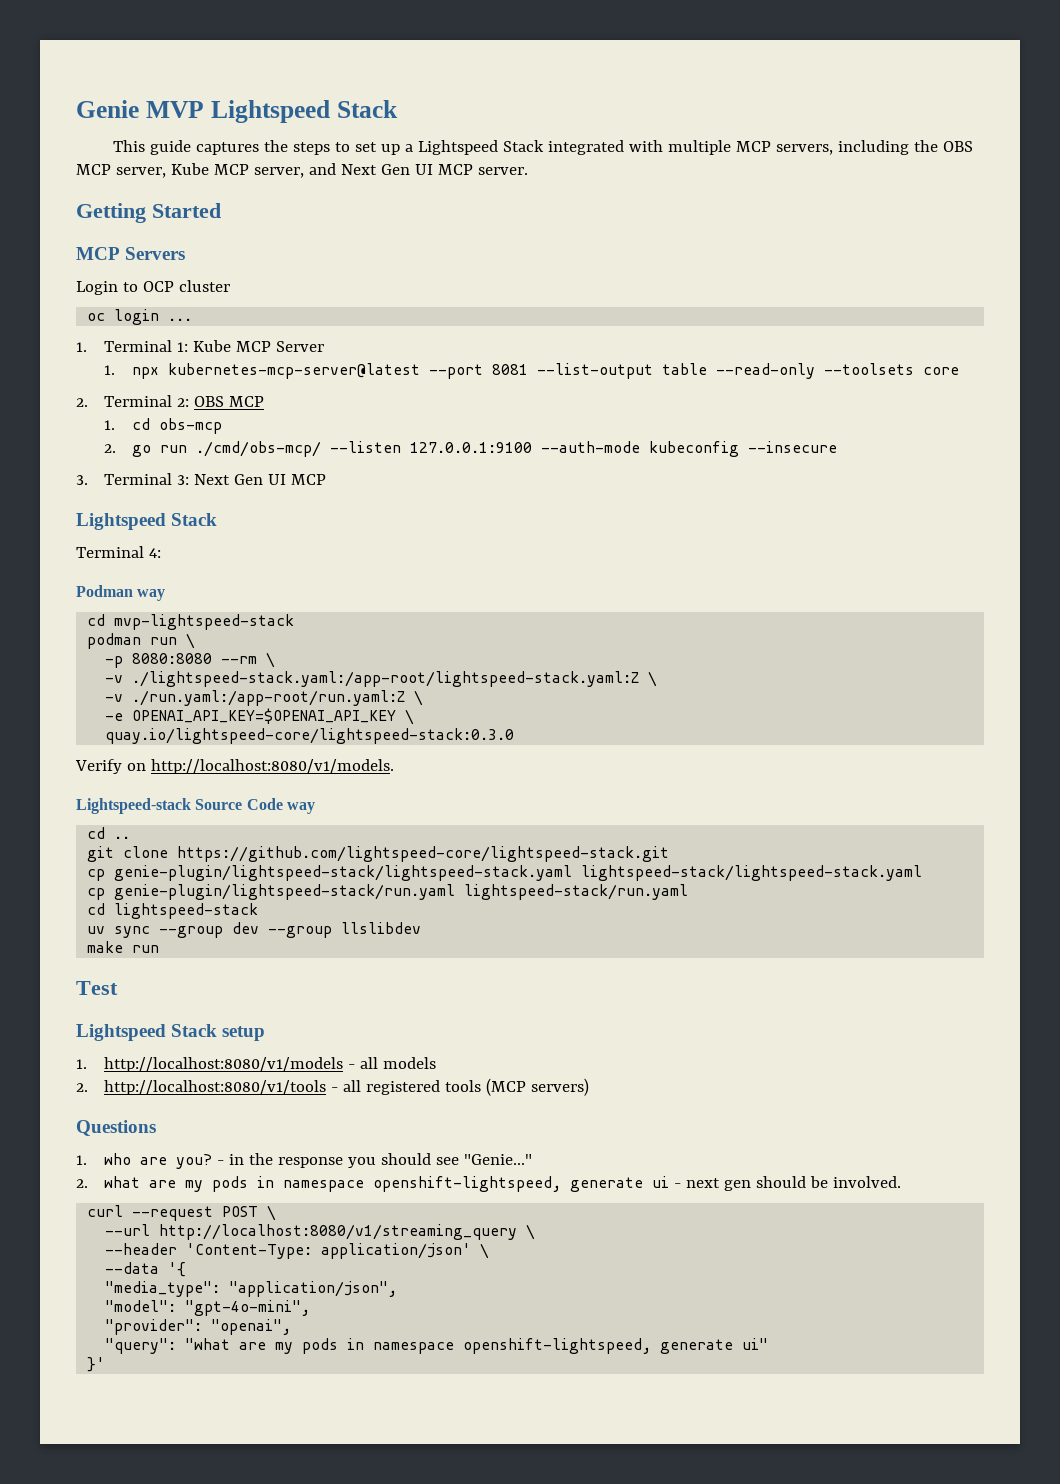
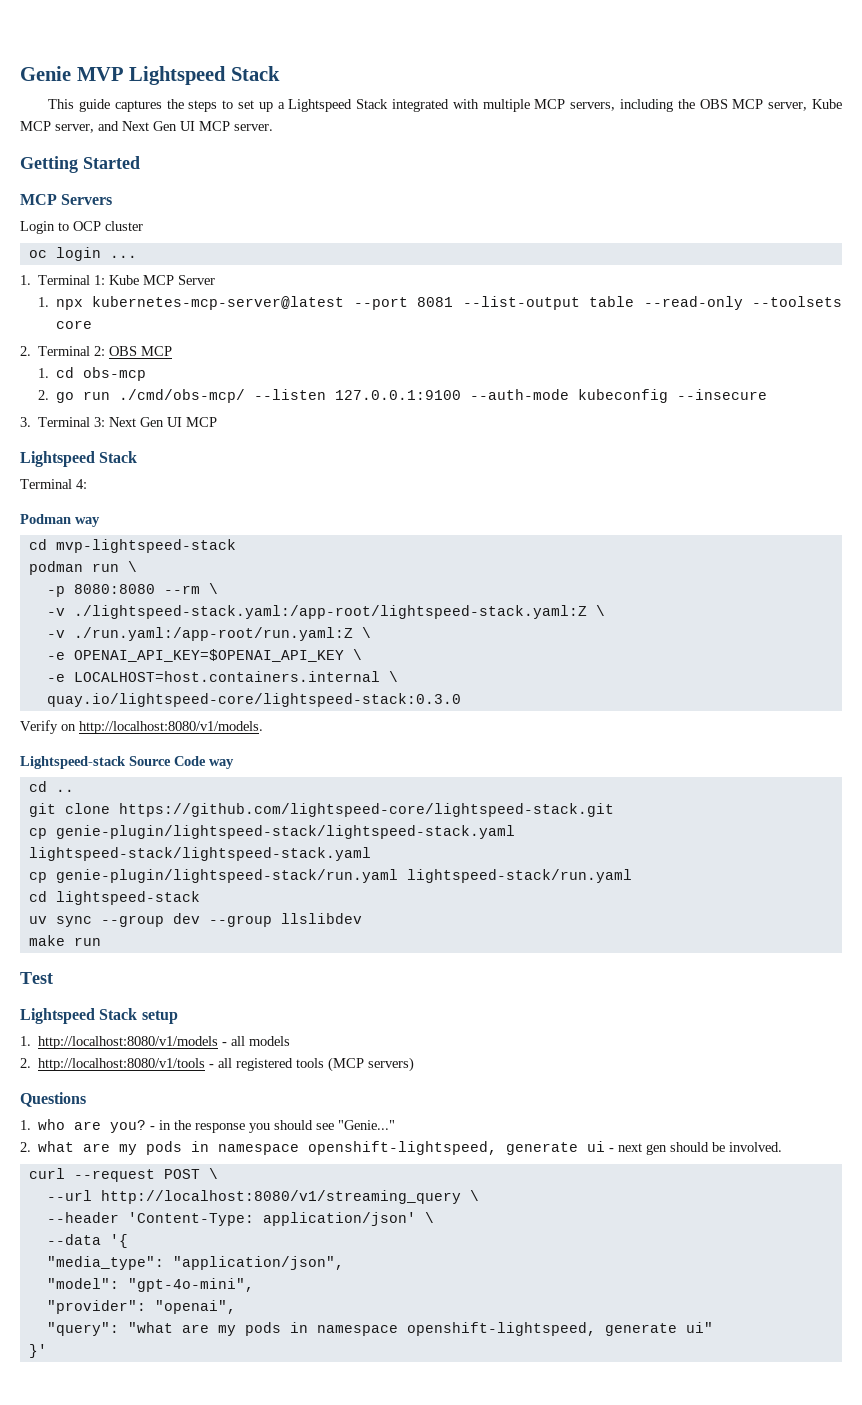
(415, 717) none -> [46,671,398,682] // -e LOCALHOST=host.containers.internal \

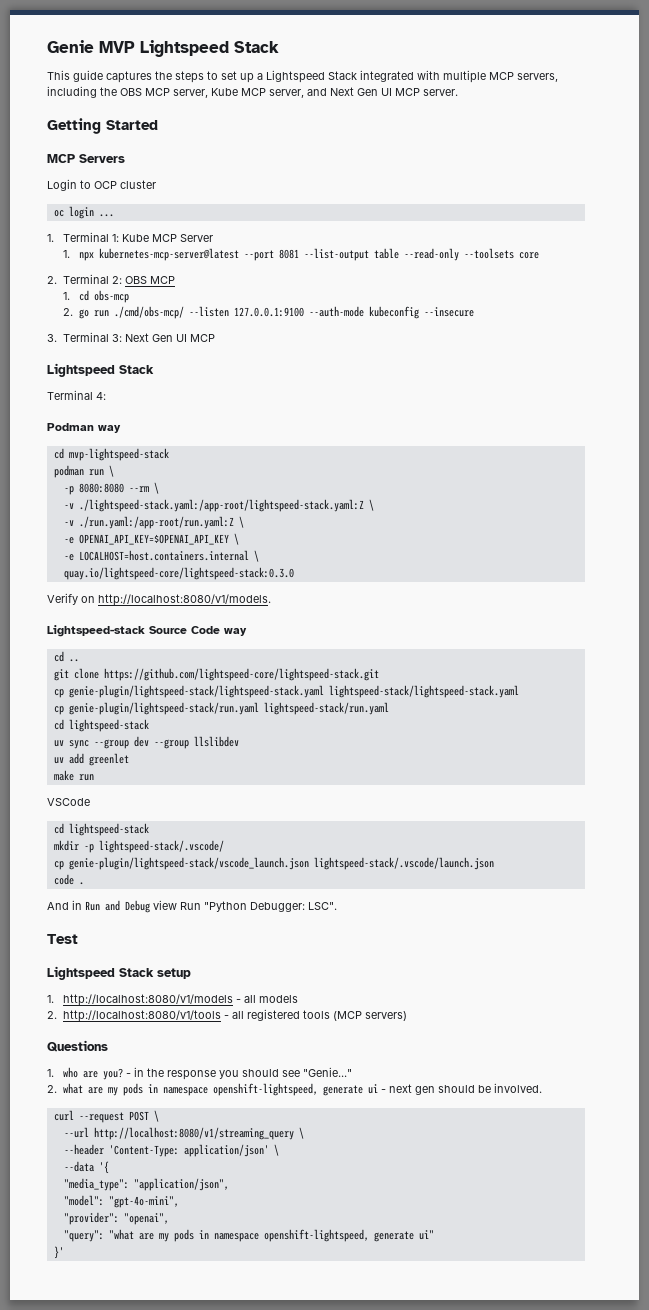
(362, 918) none -> [53,753,129,766] // uv add greenlet
(101, 941) none -> [47,798,90,806] [53,823,149,836] [53,840,224,853] [53,857,494,870] [53,874,84,885] [47,900,337,913] // VSCode // cd lightspeed-stack // mkdir -p lightspeed-stack/.vscode/ // cp genie-plugin/lightspeed-stack/vscode_launch.json lightspeed-stack/.vscode/launch.json // code . // And in Run and Debug view Run "Python Debugger: LSC".

